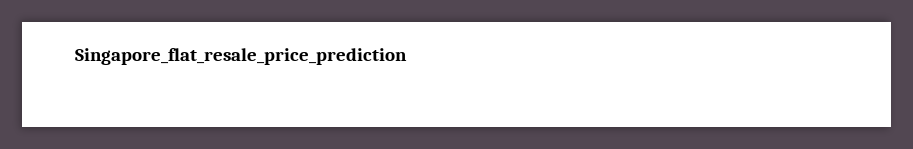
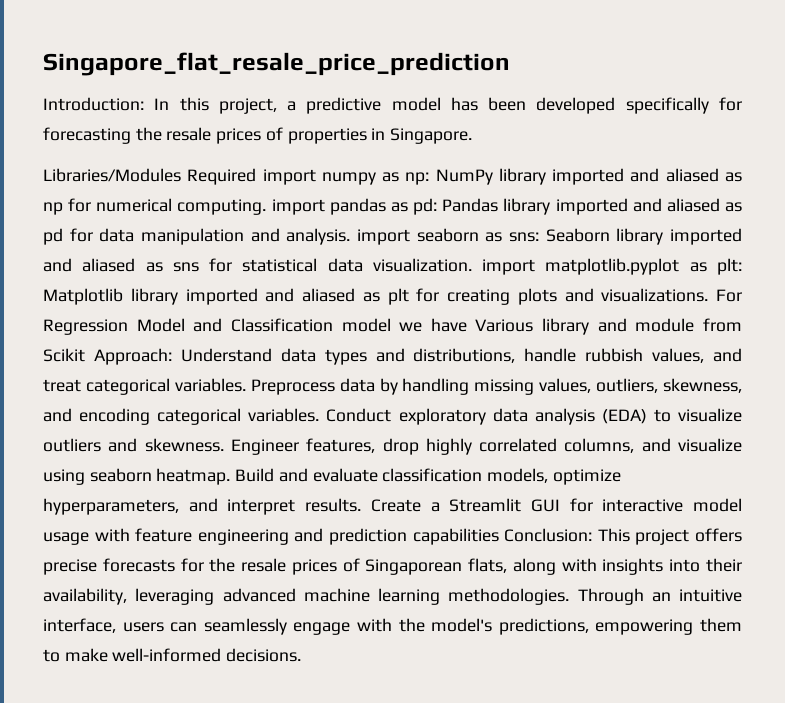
(407, 56) none -> [43,97,742,114] [43,127,473,144] [43,168,742,185] [43,198,742,215] [43,228,742,245] [43,258,742,275] [43,288,742,305] [43,318,742,335] [43,348,742,365] [43,378,742,395] [43,408,743,425] [43,438,742,455] [43,468,621,485] [43,498,742,515] [43,528,743,545] [43,558,742,575] [43,588,742,605] [43,618,743,635] [43,648,302,662] // Introduction: In this project, a predictive model has been developed specifically for forecasting the resale prices of properties in Singapore. // Libraries/Modules Required import numpy as np: NumPy library imported and aliased as np for numerical computing. import pandas as pd: Pandas library imported and aliased as pd for data manipulation and analysis. import seaborn as sns: Seaborn library imported and aliased as sns for statistical data visualization. import matplotlib.pyplot as plt: Matplotlib library imported and aliased as plt for creating plots and visualizations. For Regression Model and Classification model we have Various library and module from Scikit Approach: Understand data types and distributions, handle rubbish values, and treat categorical variables. Preprocess data by handling missing values, outliers, skewness, and encoding categorical variables. Conduct exploratory data analysis (EDA) to visualize outliers and skewness. Engineer features, drop highly correlated columns, and visualize using seaborn heatmap. Build and evaluate classification models, optimize hyperparameters, and interpret results. Create a Streamlit GUI for interactive model usage with feature engineering and prediction capabilities Conclusion: This project offers precise forecasts for the resale prices of Singaporean flats, along with insights into their availability, leveraging advanced machine learning methodologies. Through an intuitive interface, users can seamlessly engage with the model's predictions, empowering them to make well-informed decisions.

